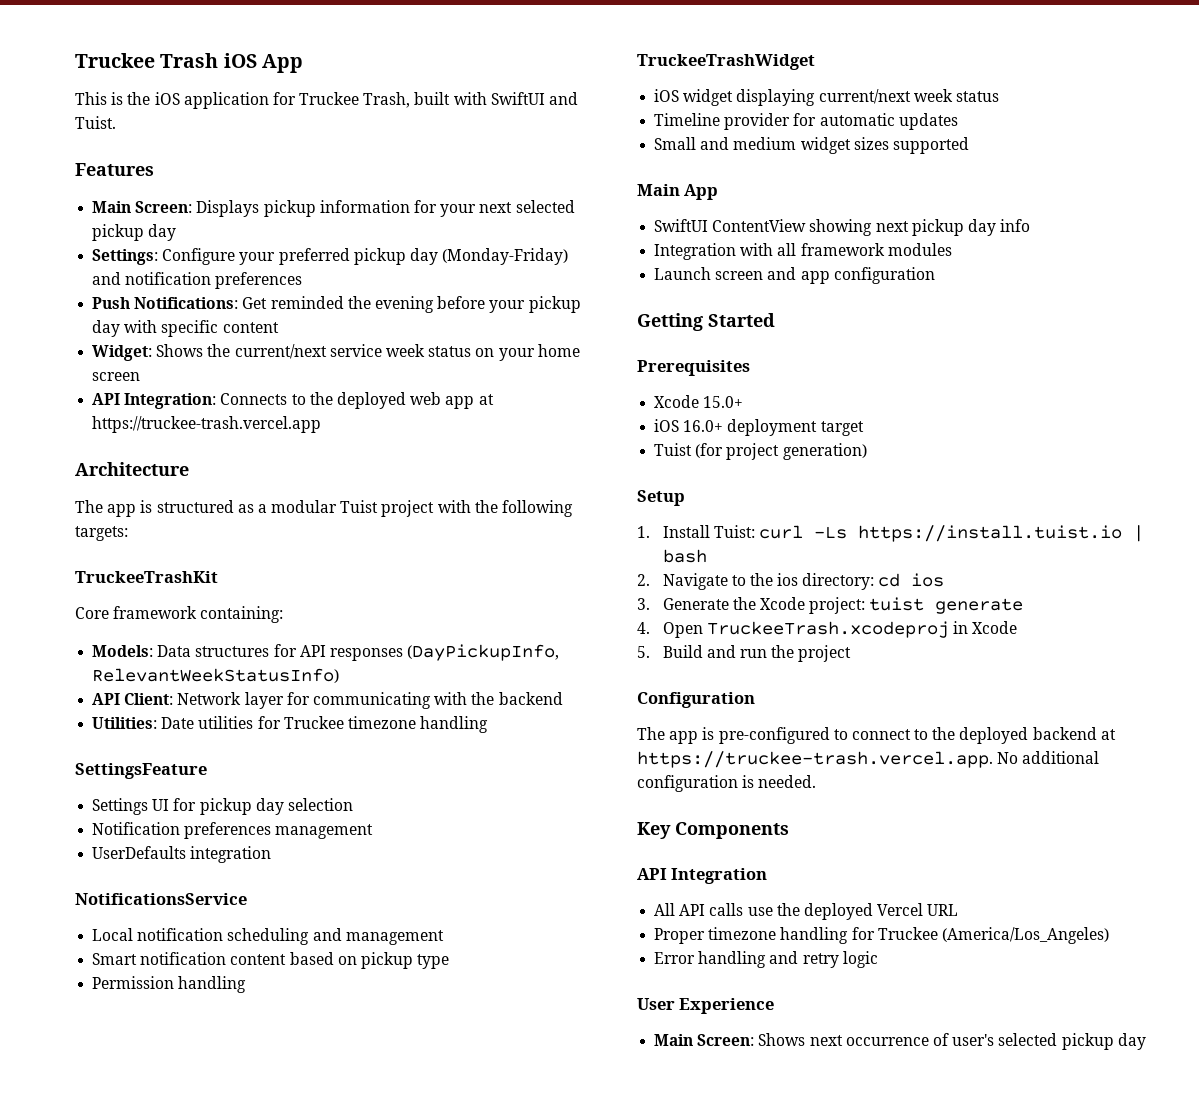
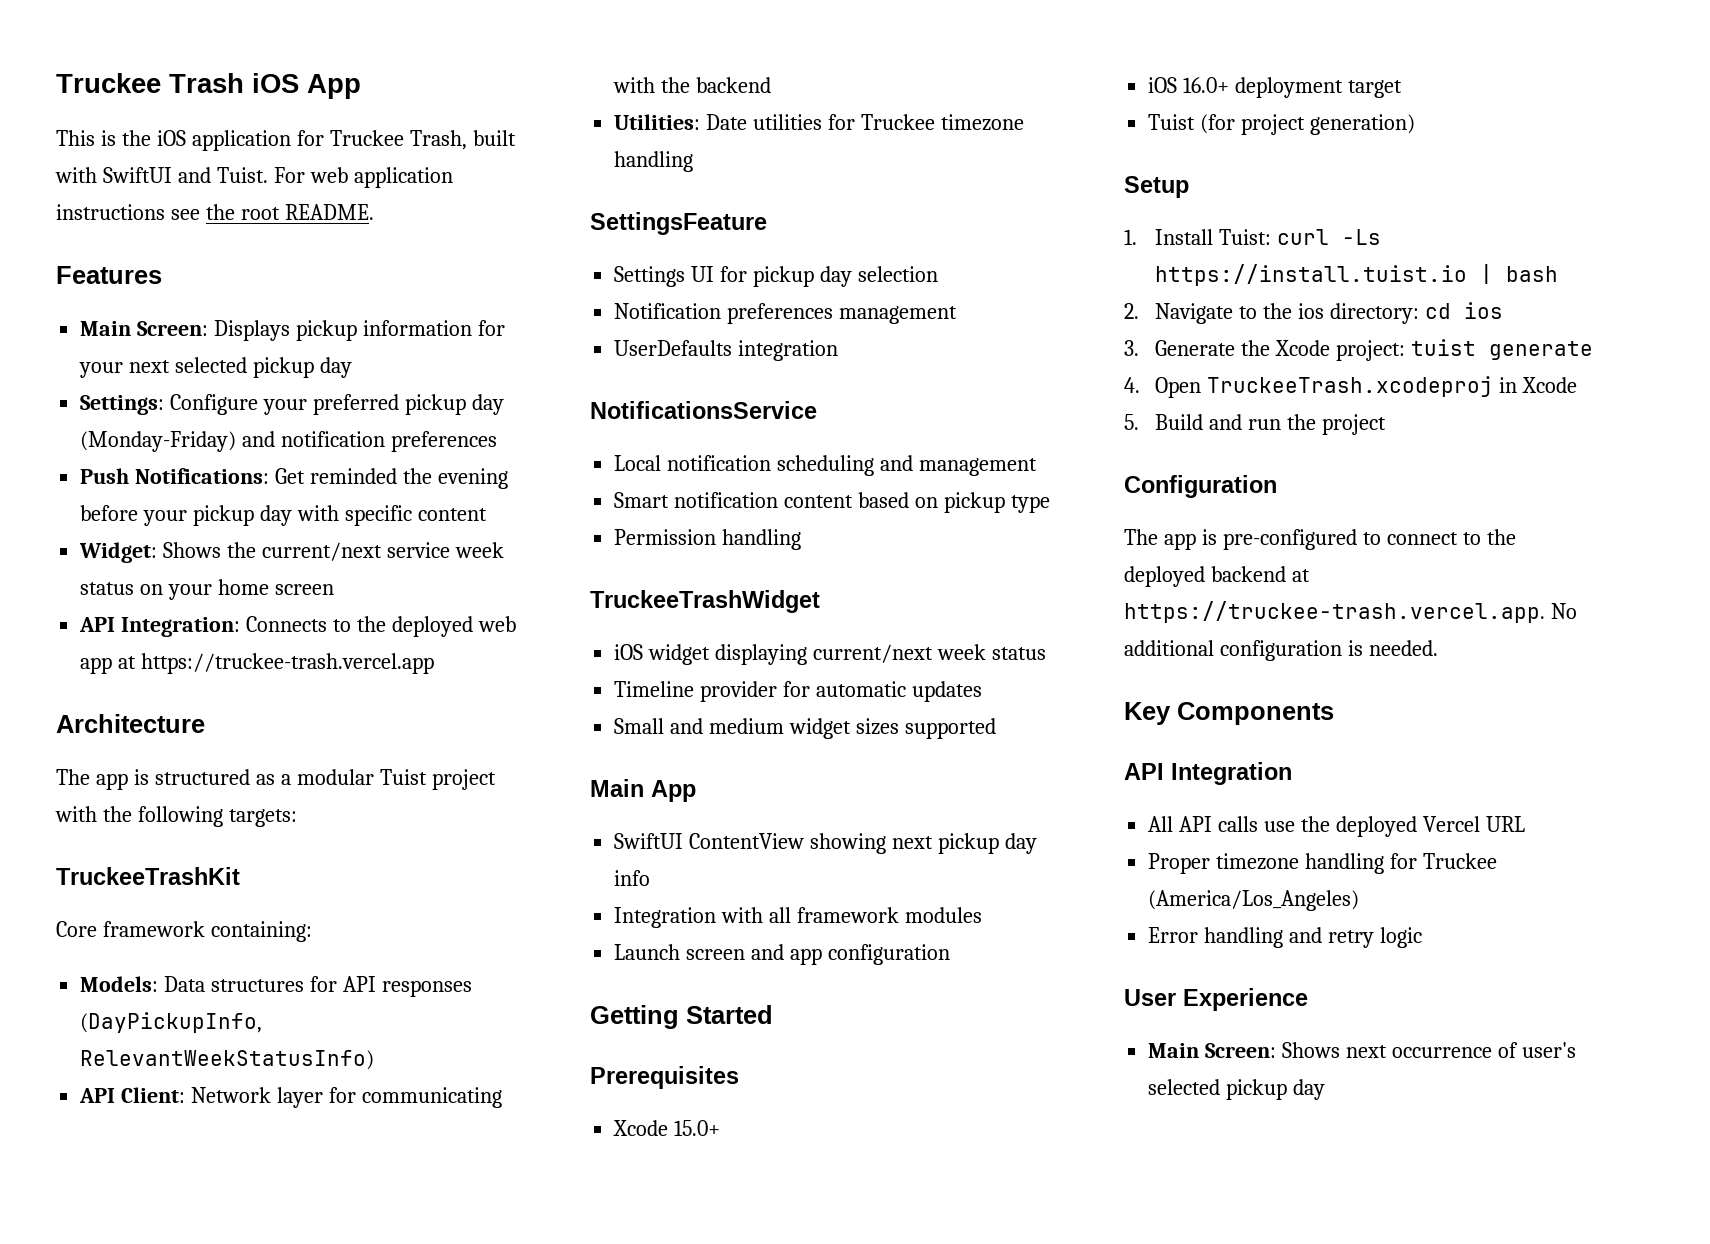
(116, 122) none -> [273,167,453,188] [56,204,374,220] For web application instructions see the root README.

